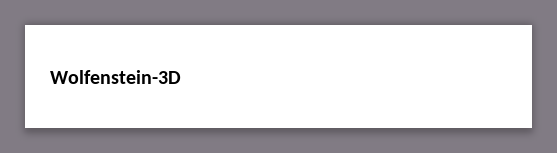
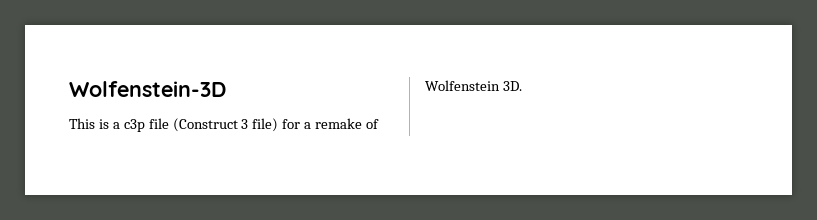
(181, 77) none -> [69,118,380,132] [425,80,522,91] // This is a c3p file (Construct 3 file) for a remake of Wolfenstein 3D.

